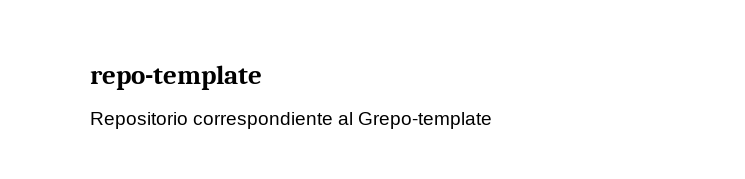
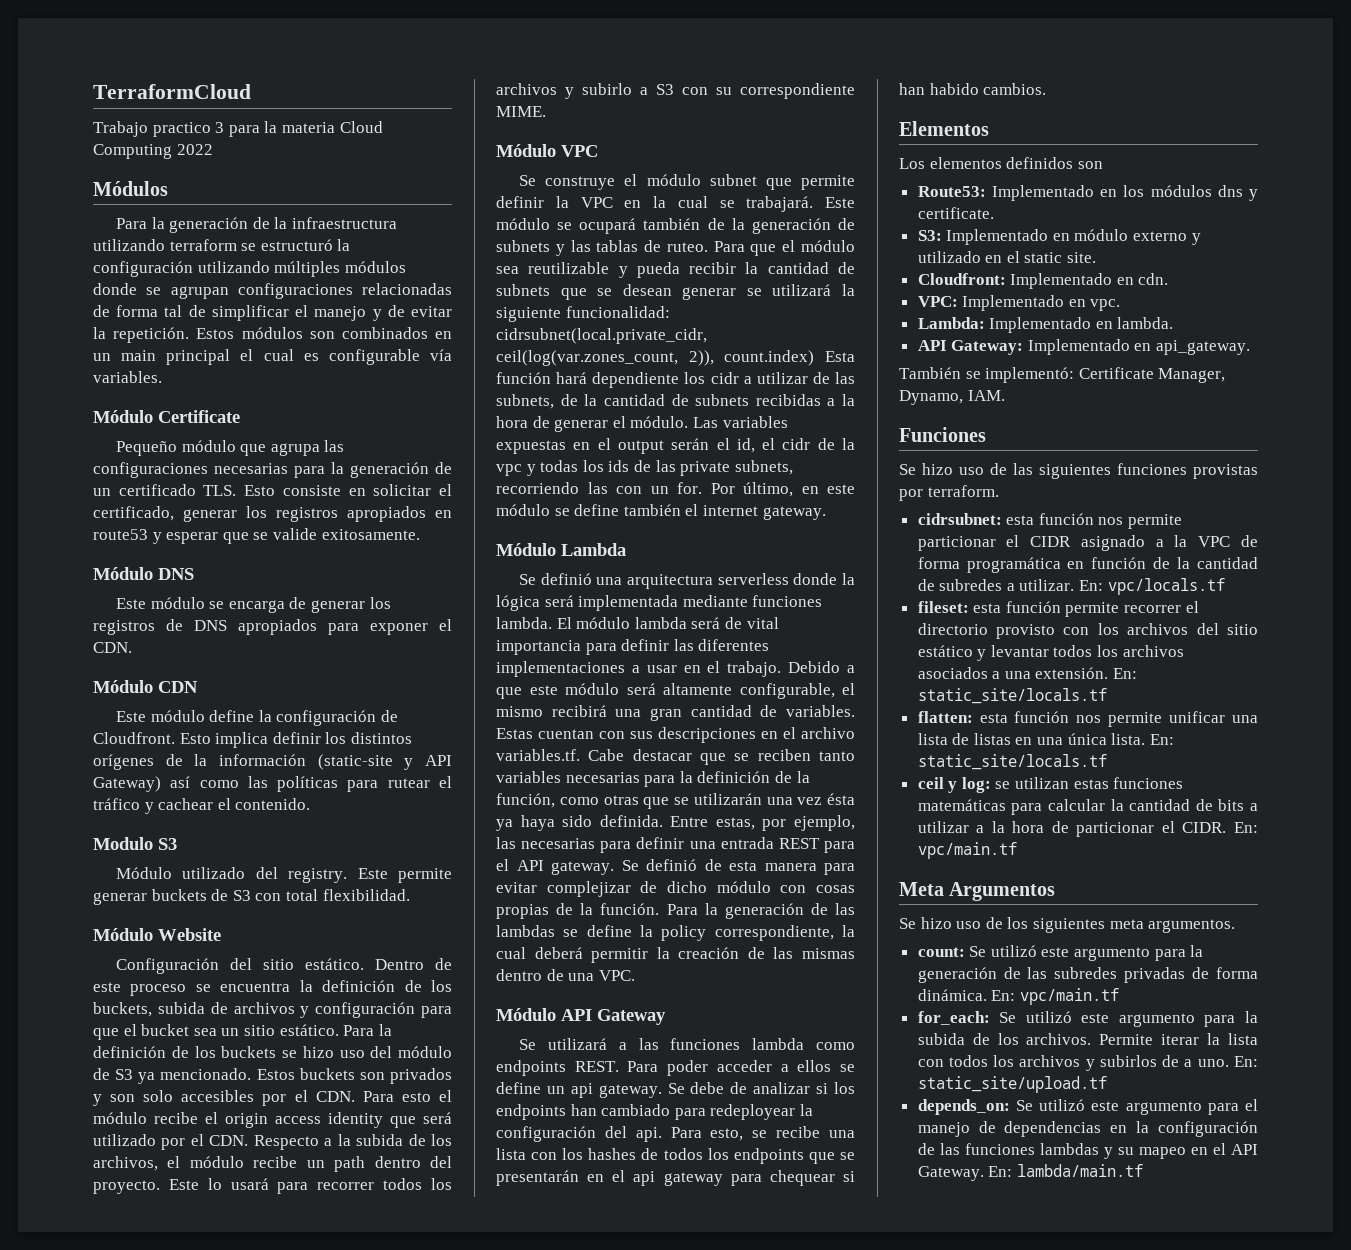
[90,65,262,90] [90,112,493,129] repo-template // Repositorio correspondiente al Grepo-template -> [93,84,251,99] [93,121,383,137] [93,144,213,159] [93,181,168,196] [115,217,397,233] [93,239,351,251] [93,261,406,277] [93,283,452,299] [93,305,453,321] [93,327,452,343] [93,349,452,365] [93,371,162,383] [93,410,240,423] [115,440,345,456] [93,462,452,478] [93,484,453,496] [93,506,452,522] [93,528,420,544] [93,567,194,580] [115,597,391,613] [93,619,452,635] [93,642,132,653] [93,680,198,693] [115,710,398,726] [93,732,412,748] [93,754,452,770] [93,776,452,792] [93,798,311,814] [93,837,177,850] [115,867,452,883] [93,889,410,905] [93,928,221,941] [115,958,453,974] [93,980,452,996] [93,1002,452,1018] [93,1024,392,1040] [93,1046,452,1058] [93,1068,453,1084] [93,1090,452,1106] [93,1112,452,1128] [93,1134,453,1150] [93,1156,452,1172] [93,1178,452,1194] [496,83,855,99] [496,106,546,117] [496,144,598,157] [518,174,855,190] [496,196,855,212] [496,218,855,234] [496,240,855,256] [496,262,855,278] [496,284,855,300] [496,306,670,322] [496,328,707,344] [496,350,855,366] [496,372,855,388] [496,394,855,409] [496,416,788,432] [496,438,855,454] [496,460,793,476] [496,482,855,497] [496,504,826,520] [496,543,626,556] [518,573,855,589] [496,595,823,611] [496,617,779,629] [496,639,770,655] [496,661,855,677] [496,683,855,699] [496,705,855,721] [496,727,855,743] [496,749,855,765] [496,771,810,787] [496,793,855,809] [496,815,855,831] [496,837,855,853] [496,859,855,875] [496,881,855,897] [496,903,855,919] [496,925,855,941] [496,947,855,963] [496,969,635,981] [496,1008,666,1025] [518,1038,855,1050] [496,1060,855,1076] [496,1082,855,1098] [496,1104,813,1120] [496,1126,855,1142] [496,1148,855,1164] [496,1170,855,1186] [899,83,1047,95] [899,121,989,136] [899,157,1103,169] [917,185,1258,201] [917,207,994,219] [917,229,1201,245] [917,251,1097,263] [917,273,1169,289] [917,295,1121,311] [917,317,1174,333] [917,339,1251,355] [899,367,1226,383] [899,390,1005,405] [899,427,986,442] [899,463,1258,479] [899,485,999,501] [917,513,1183,529] [917,535,1258,551] [917,557,1258,573] [917,578,1225,595] [917,601,1199,617] [917,623,1258,639] [917,645,1184,661] [917,667,1138,679] [917,688,1107,704] [917,711,1258,727] [917,733,1174,745] [917,754,1107,770] [917,777,1184,793] [917,799,1258,815] [917,821,1258,837] [917,842,1017,859] [899,882,1056,901] [899,917,1236,933] [917,945,1204,961] [917,967,1258,983] [917,988,1119,1005] [917,1011,1258,1027] [917,1033,1258,1045] [917,1055,1258,1071] [917,1076,1107,1093] [917,1099,1258,1115] [917,1121,1258,1137] [917,1143,1258,1159] [917,1164,1143,1181] TerraformCloud // Trabajo practico 3 para la materia Cloud Computing 2022 // Módulos // Para la generación de la infraestructura utilizando terraform se estructuró la configuración utilizando múltiples módulos donde se agrupan configuraciones relacionadas de forma tal de simplificar el manejo y de evitar la repetición. Estos módulos son combinados en un main principal el cual es configurable vía variables. // Módulo Certificate // Pequeño módulo que agrupa las configuraciones necesarias para la generación de un certificado TLS. Esto consiste en solicitar el certificado, generar los registros apropiados en route53 y esperar que se valide exitosamente. // Módulo DNS // Este módulo se encarga de generar los registros de DNS apropiados para exponer el CDN. // Módulo CDN // Este módulo define la configuración de Cloudfront. Esto implica definir los distintos orígenes de la información (static-site y API Gateway) así como las políticas para rutear el tráfico y cachear el contenido. // Modulo S3 // Módulo utilizado del registry. Este permite generar buckets de S3 con total flexibilidad. // Módulo Website // Configuración del sitio estático. Dentro de este proceso se encuentra la definición de los buckets, subida de archivos y configuración para que el bucket sea un sitio estático. Para la definición de los buckets se hizo uso del módulo de S3 ya mencionado. Estos buckets son privados y son solo accesibles por el CDN. Para esto el módulo recibe el origin access identity que será utilizado por el CDN. Respecto a la subida de los archivos, el módulo recibe un path dentro del proyecto. Este lo usará para recorrer todos los archivos y subirlo a S3 con su correspondiente MIME. // Módulo VPC // Se construye el módulo subnet que permite definir la VPC en la cual se trabajará. Este módulo se ocupará también de la generación de subnets y las tablas de ruteo. Para que el módulo sea reutilizable y pueda recibir la cantidad de subnets que se desean generar se utilizará la siguiente funcionalidad: cidrsubnet(local.private_cidr, ceil(log(var.zones_count, 2)), count.index) Esta función hará dependiente los cidr a utilizar de las subnets, de la cantidad de subnets recibidas a la hora de generar el módulo. Las variables expuestas en el output serán el id, el cidr de la vpc y todas los ids de las private subnets, recorriendo las con un for. Por último, en este módulo se define también el internet gateway. // Módulo Lambda // Se definió una arquitectura serverless donde la lógica será implementada mediante funciones lambda. El módulo lambda será de vital importancia para definir las diferentes implementaciones a usar en el trabajo. Debido a que este módulo será altamente configurable, el mismo recibirá una gran cantidad de variables. Estas cuentan con sus descripciones en el archivo variables.tf. Cabe destacar que se reciben tanto variables necesarias para la definición de la función, como otras que se utilizarán una vez ésta ya haya sido definida. Entre estas, por ejemplo, las necesarias para definir una entrada REST para el API gateway. Se definió de esta manera para evitar complejizar de dicho módulo con cosas propias de la función. Para la generación de las lambdas se define la policy correspondiente, la cual deberá permitir la creación de las mismas dentro de una VPC. // Módulo API Gateway // Se utilizará a las funciones lambda como endpoints REST. Para poder acceder a ellos se define un api gateway. Se debe de analizar si los endpoints han cambiado para redeployear la configuración del api. Para esto, se recibe una lista con los hashes de todos los endpoints que se presentarán en el api gateway para chequear si han habido cambios. // Elementos // Los elementos definidos son // Route53: Implementado en los módulos dns y certificate. // S3: Implementado en módulo externo y utilizado en el static site. // Cloudfront: Implementado en cdn. // VPC: Implementado en vpc. // Lambda: Implementado en lambda. // API Gateway: Implementado en api_gateway. // También se implementó: Certificate Manager, Dynamo, IAM. // Funciones // Se hizo uso de las siguientes funciones provistas por terraform. // cidrsubnet: esta función nos permite particionar el CIDR asignado a la VPC de forma programática en función de la cantidad de subredes a utilizar. En: vpc/locals.tf // fileset: esta función permite recorrer el directorio provisto con los archivos del sitio estático y levantar todos los archivos asociados a una extensión. En: static_site/locals.tf // flatten: esta función nos permite unificar una lista de listas en una única lista. En: static_site/locals.tf // ceil y log: se utilizan estas funciones matemáticas para calcular la cantidad de bits a utilizar a la hora de particionar el CIDR. En: vpc/main.tf // Meta Argumentos // Se hizo uso de los siguientes meta argumentos. // count: Se utilizó este argumento para la generación de las subredes privadas de forma dinámica. En: vpc/main.tf // for_each: Se utilizó este argumento para la subida de los archivos. Permite iterar la lista con todos los archivos y subirlos de a uno. En: static_site/upload.tf // depends_on: Se utilizó este argumento para el manejo de dependencias en la configuración de las funciones lambdas y su mapeo en el API Gateway. En: lambda/main.tf

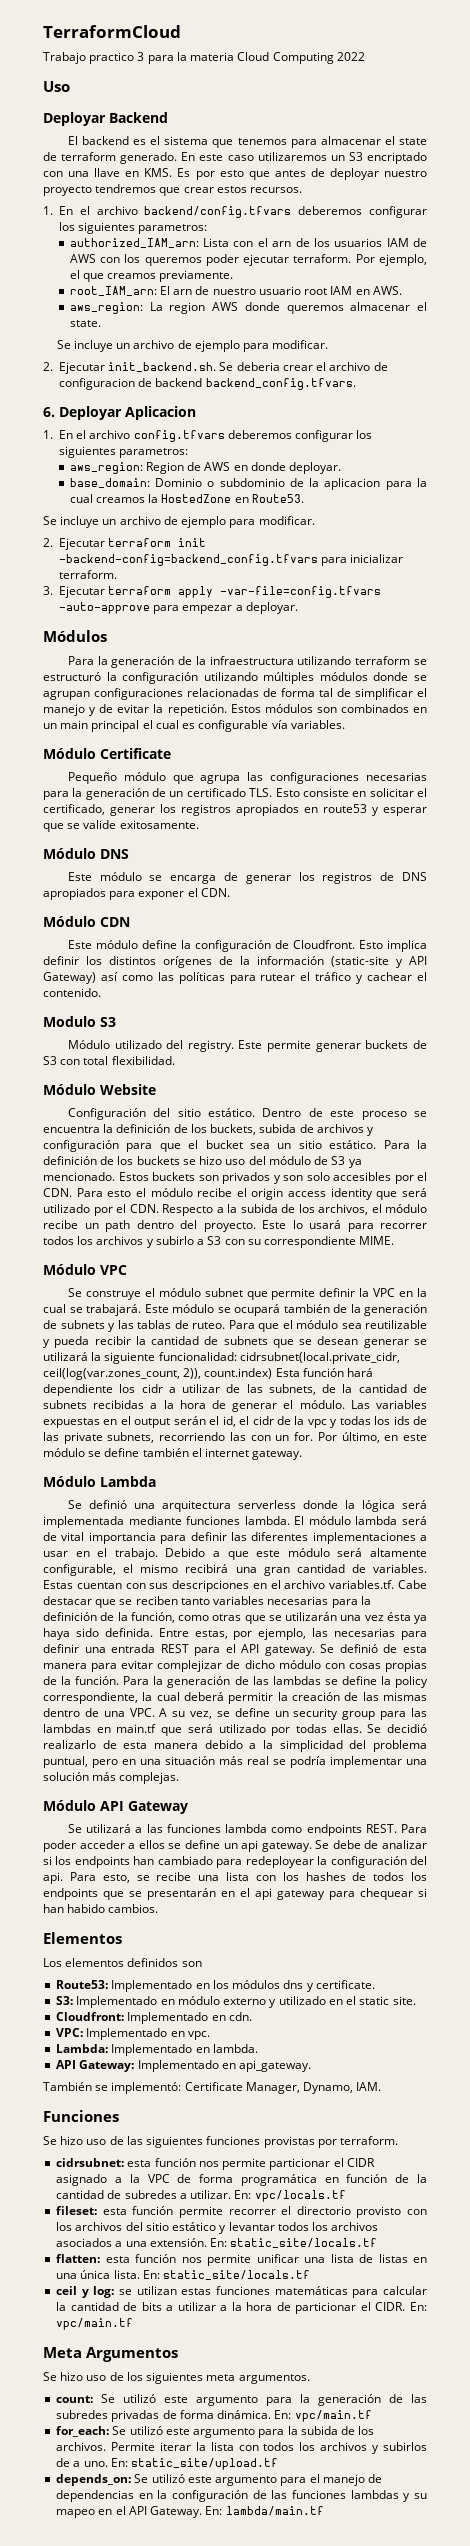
(213, 149) none -> [43,81,70,92] [43,112,168,126] [67,136,427,148] [43,152,427,164] [43,168,427,180] [43,184,303,196] [43,206,428,218] [59,222,208,234] [69,238,427,248] [69,254,427,266] [69,270,234,282] [69,286,402,296] [69,302,427,314] [69,320,101,327] [56,340,329,352] [43,362,388,374] [59,378,356,390] [43,406,196,420] [43,430,373,442] [59,446,189,458] [69,462,342,474] [69,478,428,490] [69,494,304,503] [43,516,315,528] [43,538,207,550] [59,554,404,566] [59,570,117,579] [43,586,382,598] [59,602,298,614] // Uso // Deployar Backend // El backend es el sistema que tenemos para almacenar el state de terraform generado. En este caso utilizaremos un S3 encriptado con una llave en KMS. Es por esto que antes de deployar nuestro proyecto tendremos que crear estos recursos. // 1. En el archivo backend/config.tfvars deberemos configurar los siguientes parametros: // authorized_IAM_arn: Lista con el arn de los usuarios IAM de AWS con los queremos poder ejecutar terraform. Por ejemplo, el que creamos previamente. // root_IAM_arn: El arn de nuestro usuario root IAM en AWS. // aws_region: La region AWS donde queremos almacenar el state. // Se incluye un archivo de ejemplo para modificar. // 2. Ejecutar init_backend.sh. Se deberia crear el archivo de configuracion de backend backend_config.tfvars. // 6. Deployar Aplicacion // 1. En el archivo config.tfvars deberemos configurar los siguientes parametros: // aws_region: Region de AWS en donde deployar. // base_domain: Dominio o subdominio de la aplicacion para la cual creamos la HostedZone en Route53. // Se incluye un archivo de ejemplo para modificar. // 2. Ejecutar terraform init -backend-config=backend_config.tfvars para inicializar terraform. // 3. Ejecutar terraform apply -var-file=config.tfvars -auto-approve para empezar a deployar.
(635, 975) none -> [159,1708,428,1720] [43,1724,427,1736] [43,1740,427,1752] [43,1756,427,1768] [43,1772,180,1784] A su vez, se define un security group para las lambdas en main.tf que será utilizado por todas ellas. Se decidió realizarlo de esta manera debido a la simplicidad del problema puntual, pero en una situación más real se podría implementar una solución más complejas.

